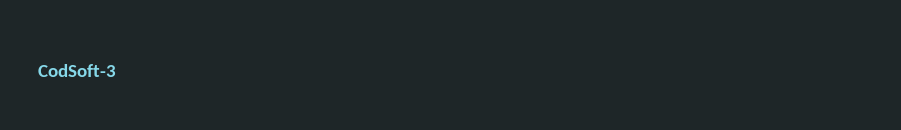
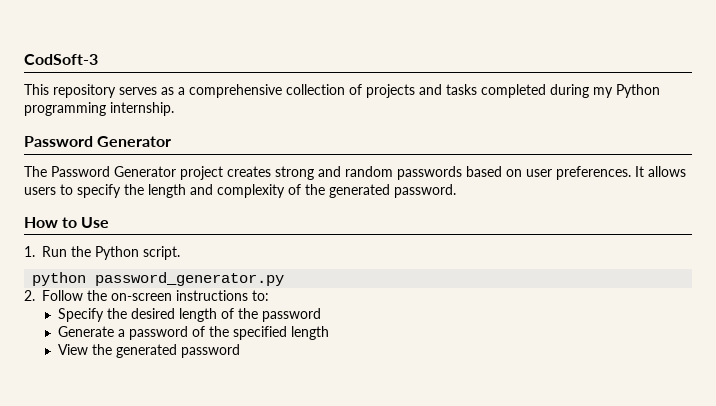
(116, 70) none -> [24,84,660,98] [24,102,174,116] [24,136,172,147] [24,166,686,180] [24,184,456,198] [24,217,110,228] [24,246,181,260] [32,272,285,286] [24,290,270,301] [57,308,321,322] [57,326,329,340] [57,344,240,358] // This repository serves as a comprehensive collection of projects and tasks completed during my Python programming internship. // Password Generator // The Password Generator project creates strong and random passwords based on user preferences. It allows users to specify the length and complexity of the generated password. // How to Use // 1. Run the Python script. // python password_generator.py // 2. Follow the on-screen instructions to: // Specify the desired length of the password // Generate a password of the specified length // View the generated password

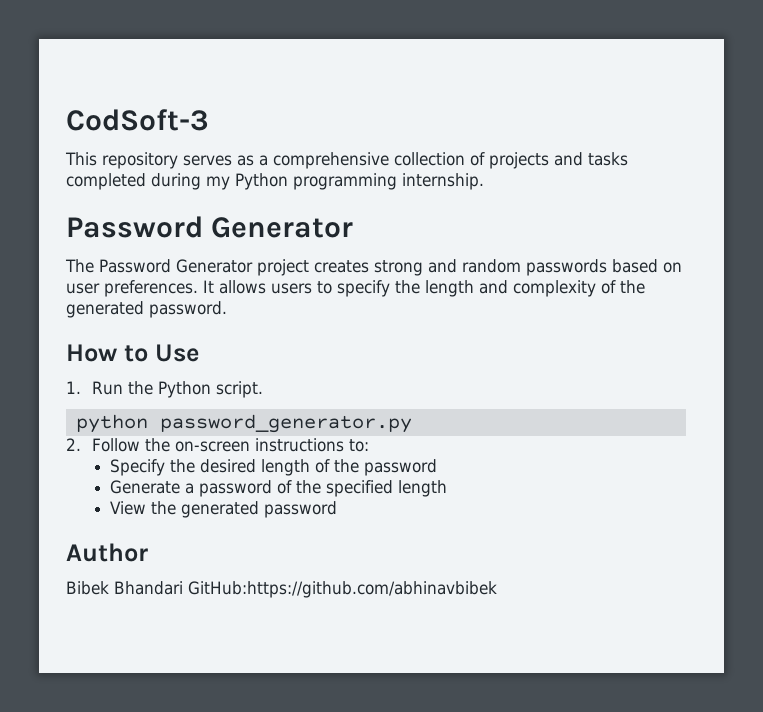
(240, 351) none -> [66,543,148,562] [66,581,497,598] // Author // Bibek Bhandari GitHub:https://github.com/abhinavbibek

